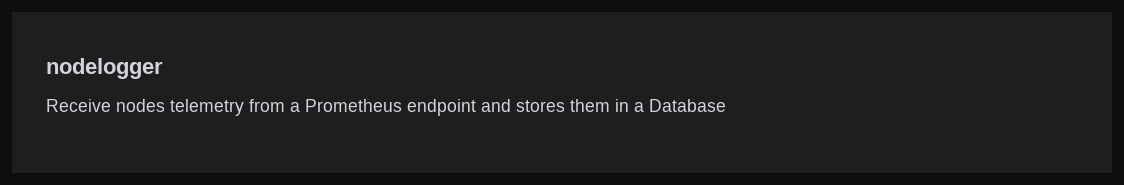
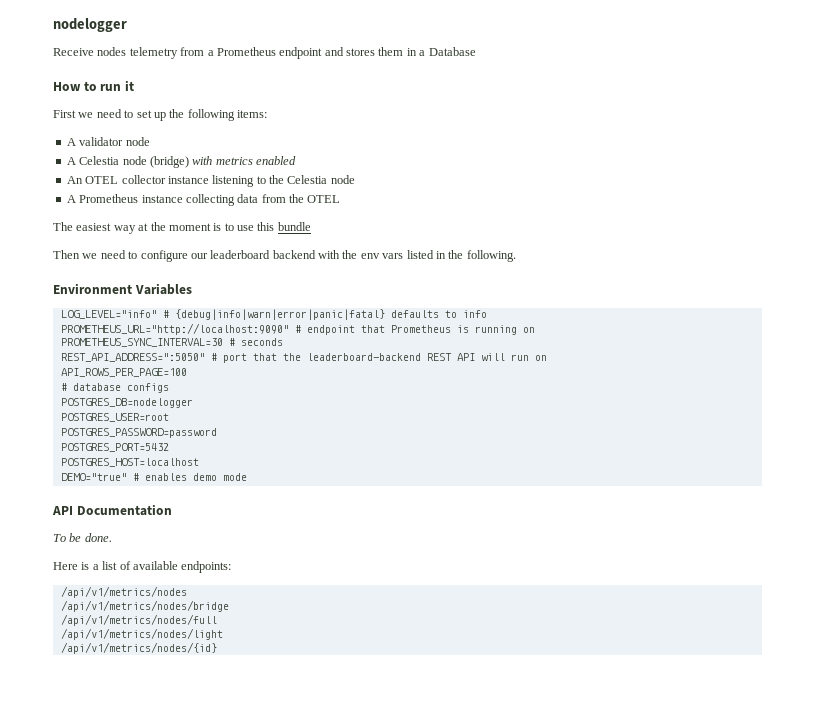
(726, 105) none -> [53,80,134,91] [53,109,267,121] [66,137,150,146] [66,156,296,168] [66,175,355,187] [66,194,341,206] [53,222,311,234] [53,250,516,262] [53,283,192,295] [60,309,487,320] [60,323,535,335] [60,338,283,347] [60,353,547,363] [60,368,187,377] [60,383,169,393] [60,398,193,408] [60,413,169,422] [60,428,217,438] [60,443,169,452] [60,458,199,467] [60,473,247,481] [52,504,172,516] [53,533,112,542] [53,561,232,573] [60,586,187,598] [60,600,229,612] [60,614,217,626] [60,628,223,640] [60,642,217,654] // How to run it // First we need to set up the following items: // A validator node // A Celestia node (bridge) with metrics enabled // An OTEL collector instance listening to the Celestia node // A Prometheus instance collecting data from the OTEL // The easiest way at the moment is to use this bundle // Then we need to configure our leaderboard backend with the env vars listed in the following. // Environment Variables // LOG_LEVEL="info" # {debug|info|warn|error|panic|fatal} defaults to info // PROMETHEUS_URL="http://localhost:9090" # endpoint that Prometheus is running on // PROMETHEUS_SYNC_INTERVAL=30 # seconds // REST_API_ADDRESS=":5050" # port that the leaderboard-backend REST API will run on // API_ROWS_PER_PAGE=100 // # database configs // POSTGRES_DB=nodelogger // POSTGRES_USER=root // POSTGRES_PASSWORD=password // POSTGRES_PORT=5432 // POSTGRES_HOST=localhost // DEMO="true" # enables demo mode // API Documentation // To be done. // Here is a list of available endpoints: // /api/v1/metrics/nodes // /api/v1/metrics/nodes/bridge // /api/v1/metrics/nodes/full // /api/v1/metrics/nodes/light // /api/v1/metrics/nodes/{id}

